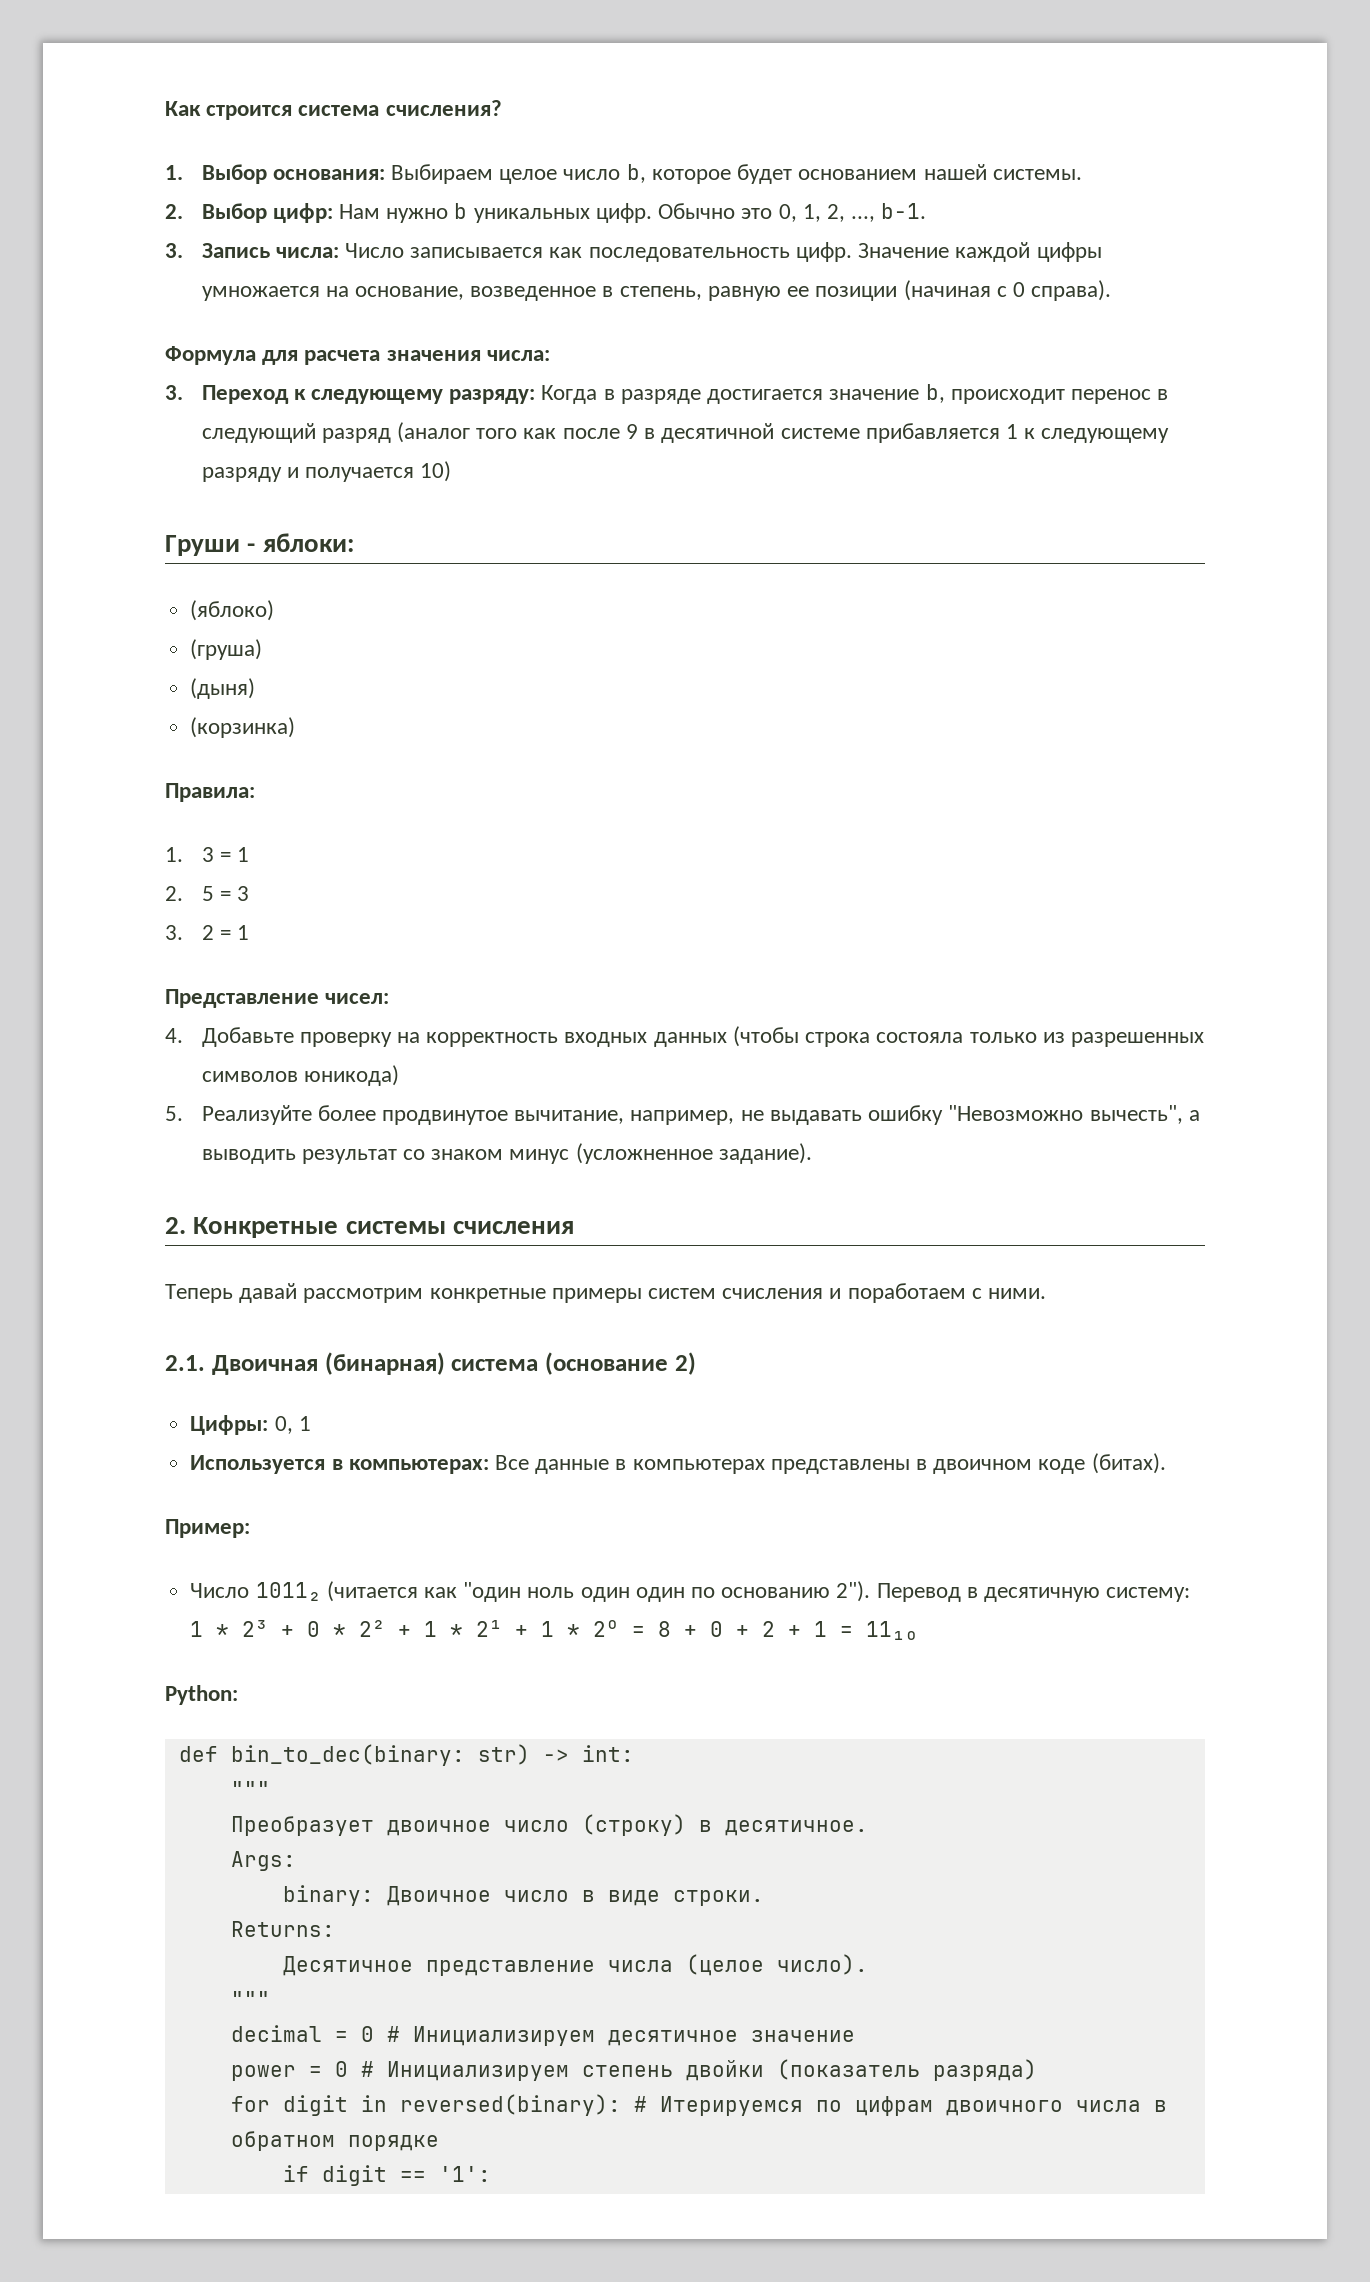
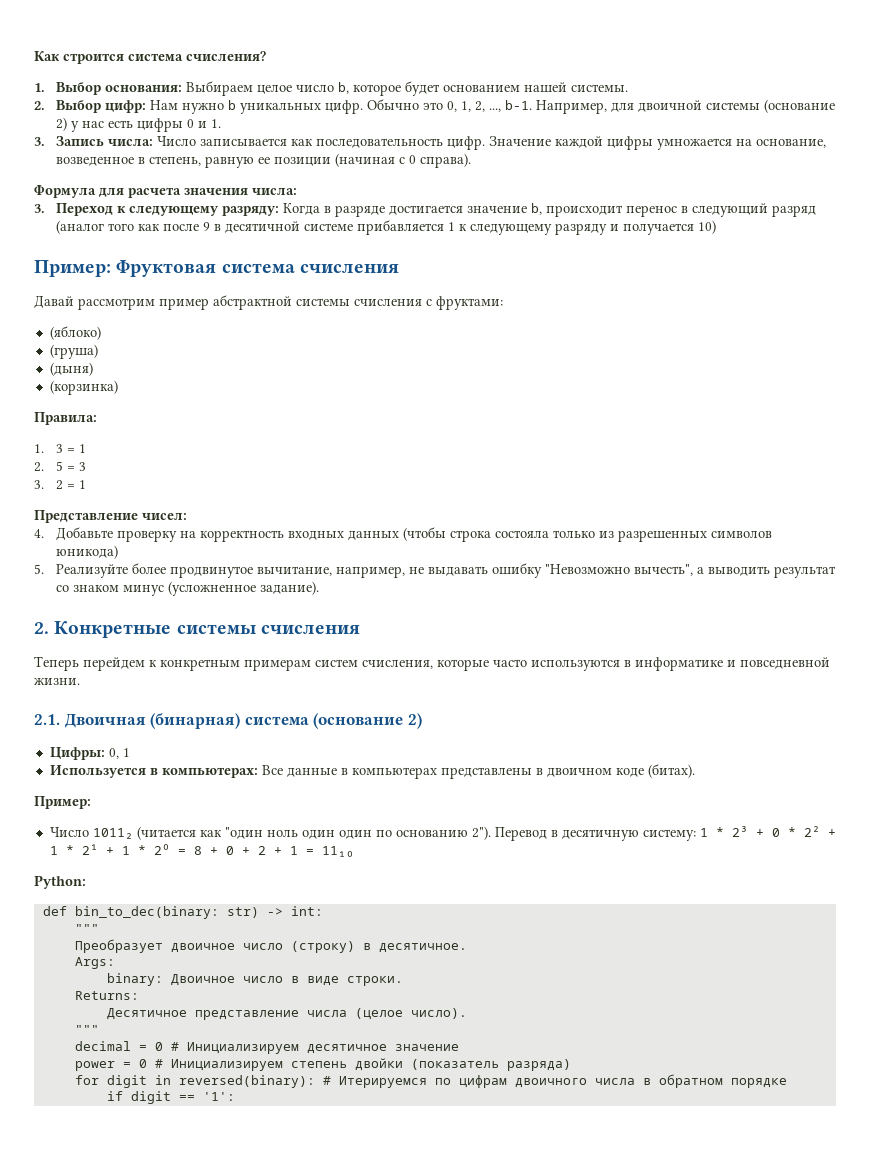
(927, 211) none -> [535,99,835,114] [55,117,221,132] Например, для двоичной системы (основание 2) у нас есть цифры 0 и 1.
[165,533,354,556] Груши - яблоки: -> [34,260,399,277] [34,295,503,310] Пример: Фруктовая система счисления // Давай рассмотрим пример абстрактной системы счисления с фруктами:
[239,1283,1047,1303] давай рассмотрим конкретные примеры систем счисления и поработаем с ними. -> [83,657,830,671] [34,678,80,685] перейдем к конкретным примерам систем счисления, которые часто используются в информатике и повседневной жизни.

